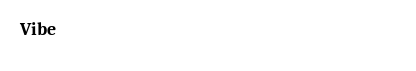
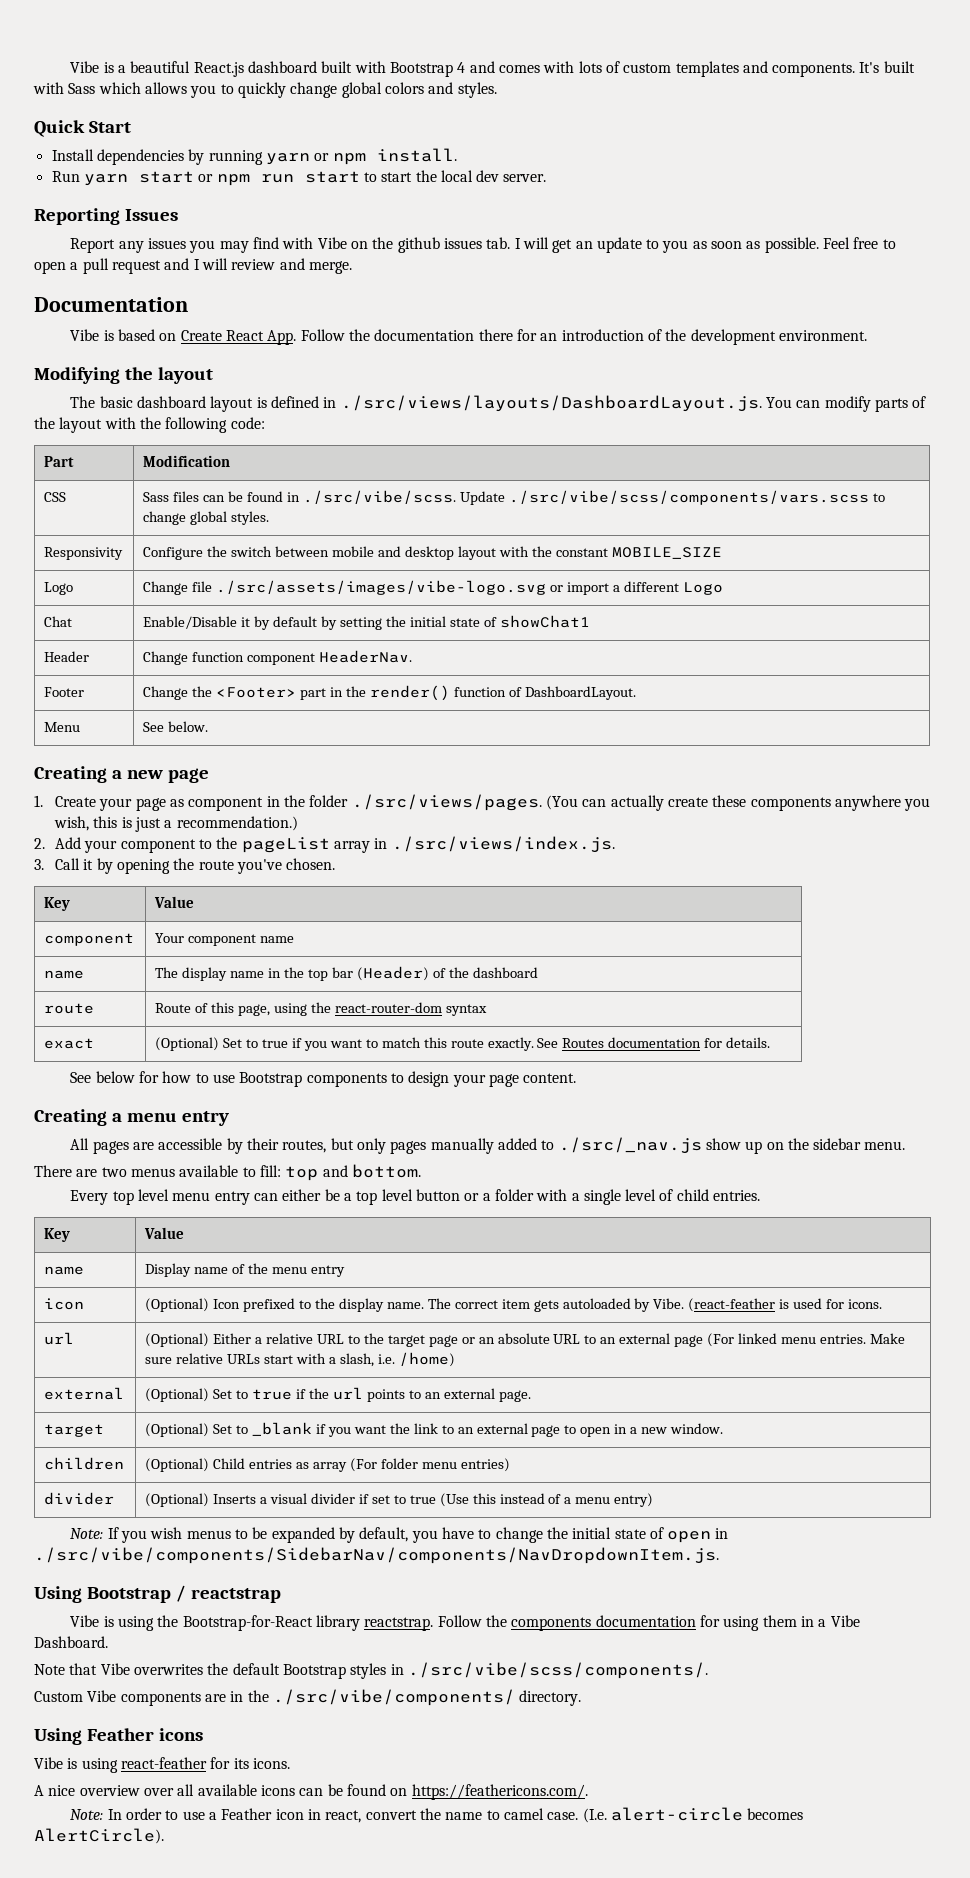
[19,22,56,35] Vibe -> [70,61,915,77] [33,82,497,98] [34,120,131,137] [51,148,457,165] [51,170,547,186] [34,208,178,225] [70,237,896,253] [34,258,352,274] [34,297,188,312] [70,329,867,345] [34,367,213,384] [70,395,927,412] [34,417,265,433] [44,456,75,467] [143,455,231,467] [44,492,67,502] [143,490,885,505] [143,511,270,525] [44,547,124,560] [143,546,722,560] [44,582,74,595] [143,580,723,595] [44,616,73,627] [143,615,590,630] [44,651,90,662] [143,650,413,665] [44,687,85,697] [143,685,636,701] [44,722,81,732] [143,721,209,732] [34,766,209,783] [34,794,931,811] [54,816,298,832] [34,836,615,853] [34,858,336,874] [44,897,71,911] [154,896,195,908] [44,933,135,946] [155,933,295,946] [44,970,85,979] [155,966,538,981] [44,1003,95,1014] [155,1002,487,1016] [44,1038,95,1049] [155,1037,771,1051] [70,1071,577,1087] [34,1109,229,1126] [70,1137,906,1154] [34,1164,421,1181] [70,1189,761,1205] [44,1228,71,1242] [144,1227,185,1239] [44,1266,85,1275] [145,1263,346,1277] [44,1298,85,1310] [145,1298,882,1312] [44,1332,75,1345] [145,1333,905,1347] [145,1352,455,1367] [44,1387,125,1400] [145,1387,531,1402] [44,1424,105,1437] [145,1422,723,1437] [44,1457,125,1470] [145,1458,510,1472] [44,1492,115,1505] [145,1493,654,1507] [70,1527,729,1543] [34,1547,719,1564] [34,1585,281,1603] [70,1615,860,1631] [34,1636,108,1648] [34,1662,708,1679] [34,1689,582,1706] [34,1728,203,1745] [34,1757,290,1773] [34,1784,588,1800] [70,1807,804,1823] [34,1828,164,1844] Vibe is a beautiful React.js dashboard built with Bootstrap 4 and comes with lots of custom templates and components. It's built with Sass which allows you to quickly change global colors and styles. // Quick Start // Install dependencies by running yarn or npm install. // Run yarn start or npm run start to start the local dev server. // Reporting Issues // Report any issues you may find with Vibe on the github issues tab. I will get an update to you as soon as possible. Feel free to open a pull request and I will review and merge. // Documentation // Vibe is based on Create React App. Follow the documentation there for an introduction of the development environment. // Modifying the layout // The basic dashboard layout is defined in ./src/views/layouts/DashboardLayout.js. You can modify parts of the layout with the following code: // Part | Modification // CSS | Sass files can be found in ./src/vibe/scss. Update ./src/vibe/scss/components/vars.scss to change global styles. // Responsivity | Configure the switch between mobile and desktop layout with the constant MOBILE_SIZE // Logo | Change file ./src/assets/images/vibe-logo.svg or import a different Logo // Chat | Enable/Disable it by default by setting the initial state of showChat1 // Header | Change function component HeaderNav. // Footer | Change the <Footer> part in the render() function of DashboardLayout. // Menu | See below. // Creating a new page // 1. Create your page as component in the folder ./src/views/pages. (You can actually create these components anywhere you wish, this is just a recommendation.) // 2. Add your component to the pageList array in ./src/views/index.js. // 3. Call it by opening the route you've chosen. // Key | Value // component | Your component name // name | The display name in the top bar (Header) of the dashboard // route | Route of this page, using the react-router-dom syntax // exact | (Optional) Set to true if you want to match this route exactly. See Routes documentation for details. // See below for how to use Bootstrap components to design your page content. // Creating a menu entry // All pages are accessible by their routes, but only pages manually added to ./src/_nav.js show up on the sidebar menu. // There are two menus available to fill: top and bottom. // Every top level menu entry can either be a top level button or a folder with a single level of child entries. // Key | Value // name | Display name of the menu entry // icon | (Optional) Icon prefixed to the display name. The correct item gets autoloaded by Vibe. (react-feather is used for icons. // url | (Optional) Either a relative URL to the target page or an absolute URL to an external page (For linked menu entries. Make sure relative URLs start with a slash, i.e. /home) // external | (Optional) Set to true if the url points to an external page. // target | (Optional) Set to _blank if you want the link to an external page to open in a new window. // children | (Optional) Child entries as array (For folder menu entries) // divider | (Optional) Inserts a visual divider if set to true (Use this instead of a menu entry) // Note: If you wish menus to be expanded by default, you have to change the initial state of open in ./src/vibe/components/SidebarNav/components/NavDropdownItem.js. // Using Bootstrap / reactstrap // Vibe is using the Bootstrap-for-React library reactstrap. Follow the components documentation for using them in a Vibe Dashboard. // Note that Vibe overwrites the default Bootstrap styles in ./src/vibe/scss/components/. // Custom Vibe components are in the ./src/vibe/components/ directory. // Using Feather icons // Vibe is using react-feather for its icons. // A nice overview over all available icons can be found on https://feathericons.com/. // Note: In order to use a Feather icon in react, convert the name to camel case. (I.e. alert-circle becomes AlertCircle).

